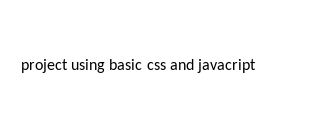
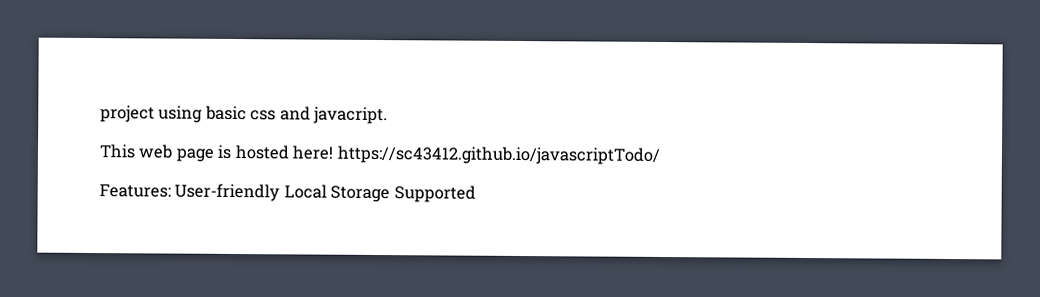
[196,59,256,73] javacript -> [313,106,389,125] [99,144,661,165] [99,183,476,203] javacript. // This web page is hosted here! https://sc43412.github.io/javascriptTodo/ // Features: User-friendly Local Storage Supported

